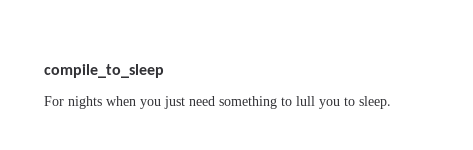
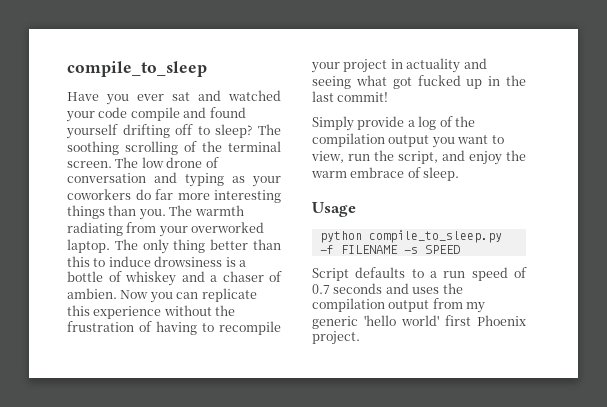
[44,96,391,109] For nights when you just need something to lull you to sleep. -> [67,90,281,105] [66,107,246,122] [66,124,281,139] [67,141,281,155] [67,157,219,168] [67,172,281,187] [67,189,281,203] [67,205,244,220] [67,222,265,237] [67,239,281,254] [67,256,246,267] [67,271,282,286] [67,288,257,303] [67,305,236,319] [67,321,281,335] [311,58,487,73] [312,75,526,89] [312,91,389,102] [312,116,475,131] [312,133,504,148] [311,150,526,165] [311,167,460,181] [312,202,356,217] [319,230,502,243] [319,245,460,254] [312,267,527,281] [312,283,463,294] [312,298,486,313] [312,315,526,329] [312,331,360,345] Have you ever sat and watched your code compile and found yourself drifting off to sleep? The soothing scrolling of the terminal screen. The low drone of conversation and typing as your coworkers do far more interesting things than you. The warmth radiating from your overworked laptop. The only thing better than this to induce drowsiness is a bottle of whiskey and a chaser of ambien. Now you can replicate this experience without the frustration of having to recompile your project in actuality and seeing what got fucked up in the last commit! // Simply provide a log of the compilation output you want to view, run the script, and enjoy the warm embrace of sleep. // Usage // python compile_to_sleep.py -f FILENAME -s SPEED // Script defaults to a run speed of 0.7 seconds and uses the compilation output from my generic 'hello world' first Phoenix project.

